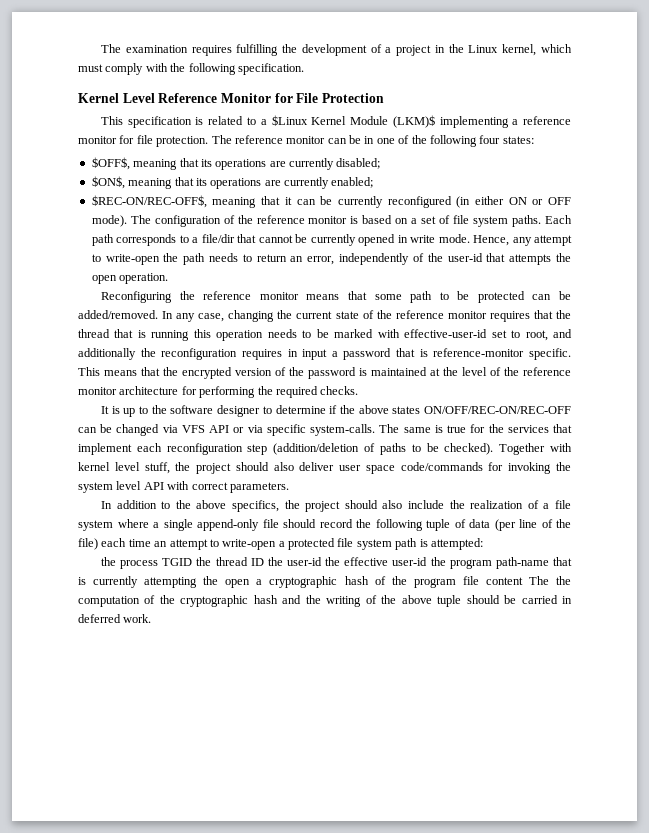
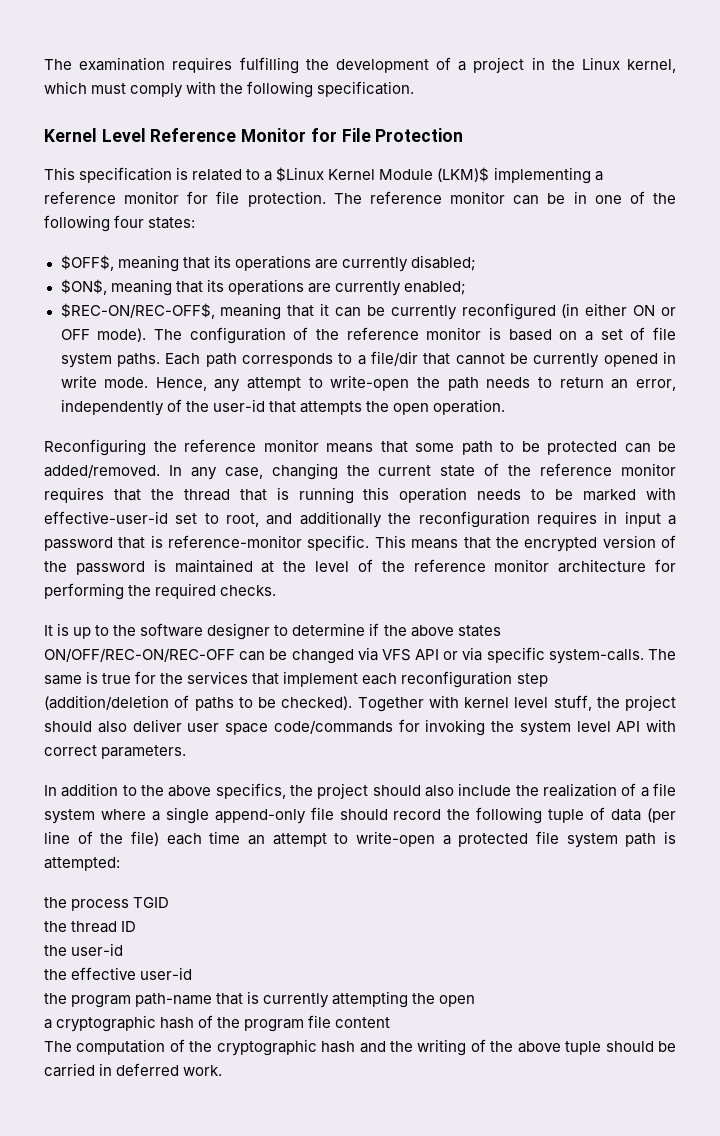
(193, 562) none -> (170, 902) //
[267,557,322,566] the user-id -> [44,943,124,956] // the user-id //
(428, 561) none -> (193, 973) //
(251, 583) none -> (476, 1001) //
[528,576,571,585] The the -> [44,1041,72,1052] // The

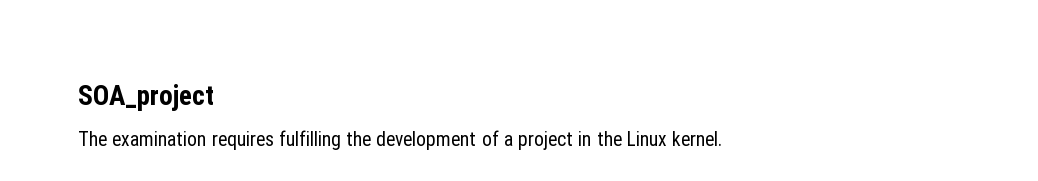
(44, 64) none -> [78,84,214,111] SOA_project //
[627,59,676,73] [44,81,415,98] [44,128,464,142] [44,167,603,184] [44,191,676,207] [44,215,196,232] [60,255,476,272] [60,279,466,296] [60,303,677,320] [60,327,677,344] [60,351,676,368] [60,375,676,392] [60,399,505,416] [44,439,676,456] [44,463,677,480] [44,487,676,504] [44,511,677,528] [44,535,677,552] [44,559,676,575] [44,583,277,600] [44,623,501,640] [44,647,676,664] [44,671,548,688] [44,695,676,712] [44,719,676,736] [44,745,187,759] [44,783,676,799] [44,807,676,824] [44,831,676,848] [44,857,120,871] [44,897,170,911] [44,921,137,933] [44,943,124,956] [44,967,193,980] [44,991,476,1008] [44,1015,391,1032] [44,1039,677,1056] [44,1063,223,1077] kernel, which must comply with the following specification. // Kernel Level Reference Monitor for File Protection // This specification is related to a $Linux Kernel Module (LKM)$ implementing a reference monitor for file protection. The reference monitor can be in one of the following four states: // $OFF$, meaning that its operations are currently disabled; // $ON$, meaning that its operations are currently enabled; // $REC-ON/REC-OFF$, meaning that it can be currently reconfigured (in either ON or OFF mode). The configuration of the reference monitor is based on a set of file system paths. Each path corresponds to a file/dir that cannot be currently opened in write mode. Hence, any attempt to write-open the path needs to return an error, independently of the user-id that attempts the open operation. // Reconfiguring the reference monitor means that some path to be protected can be added/removed. In any case, changing the current state of the reference monitor requires that the thread that is running this operation needs to be marked with effective-user-id set to root, and additionally the reconfiguration requires in input a password that is reference-monitor specific. This means that the encrypted version of the password is maintained at the level of the reference monitor architecture for performing the required checks. // It is up to the software designer to determine if the above states ON/OFF/REC-ON/REC-OFF can be changed via VFS API or via specific system-calls. The same is true for the services that implement each reconfiguration step (addition/deletion of paths to be checked). Together with kernel level stuff, the project should also deliver user space code/commands for invoking the system level API with correct parameters. // In addition to the above specifics, the project should also include the realization of a file system where a single append-only file should record the following tuple of data (per line of the file) each time an attempt to write-open a protected file system path is attempted: // the process TGID // the thread ID // the user-id // the effective user-id // the program path-name that is currently attempting the open // a cryptographic hash of the program file content // The computation of the cryptographic hash and the writing of the above tuple should be carried in deferred work. -> [672,131,723,146] kernel.

